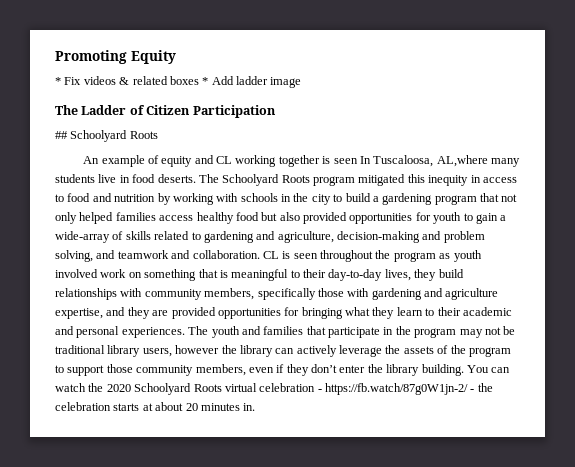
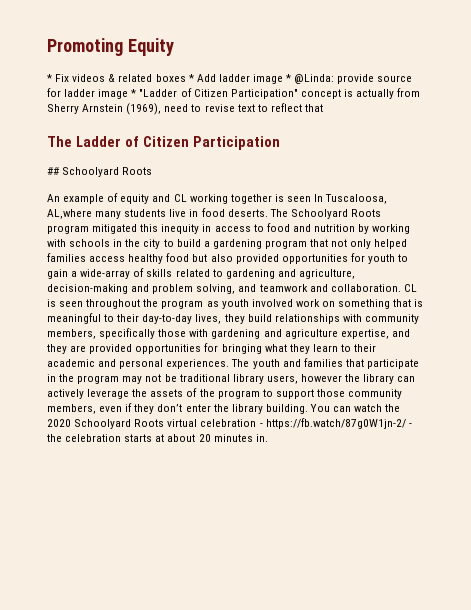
(302, 82) none -> [286,74,413,84] [47,88,421,99] [47,103,323,115] * @Linda: provide source for ladder image * "Ladder of Citizen Participation" concept is actually from Sherry Arnstein (1969), need to revise text to reflect that

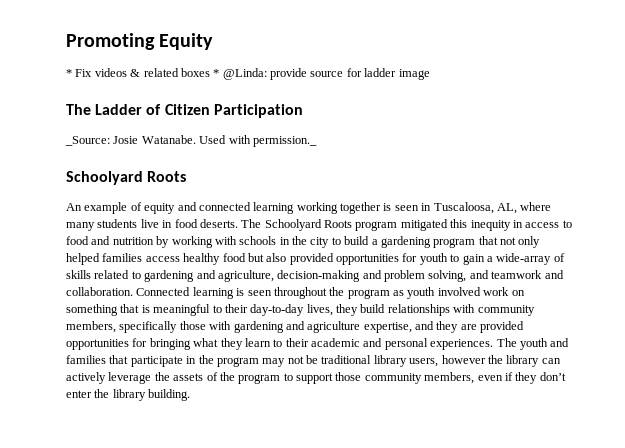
[196,74,292,84] Add ladder image * -> (220, 73) none
[131,88,421,99] [47,103,323,115] * "Ladder of Citizen Participation" concept is actually from Sherry Arnstein (1969), need to revise text to reflect that -> (430, 74) none
[47,167,59,175] ## -> [65,135,317,147] _Source: Josie Watanabe. Used with permission._ //
[173,194,187,202] CL -> [198,202,295,214] connected learning
[314,194,388,204] [47,209,92,219] In Tuscaloosa, AL,where -> [421,202,552,214] in Tuscaloosa, AL, where
[403,284,417,292] CL -> [136,287,234,299] Connected learning
[309,404,401,412] [47,418,412,429] [47,434,268,442] You can watch the 2020 Schoolyard Roots virtual celebration - https://fb.watch/87g0W1jn-2/ - the celebration starts at about 20 minutes in. -> (191, 395) none

